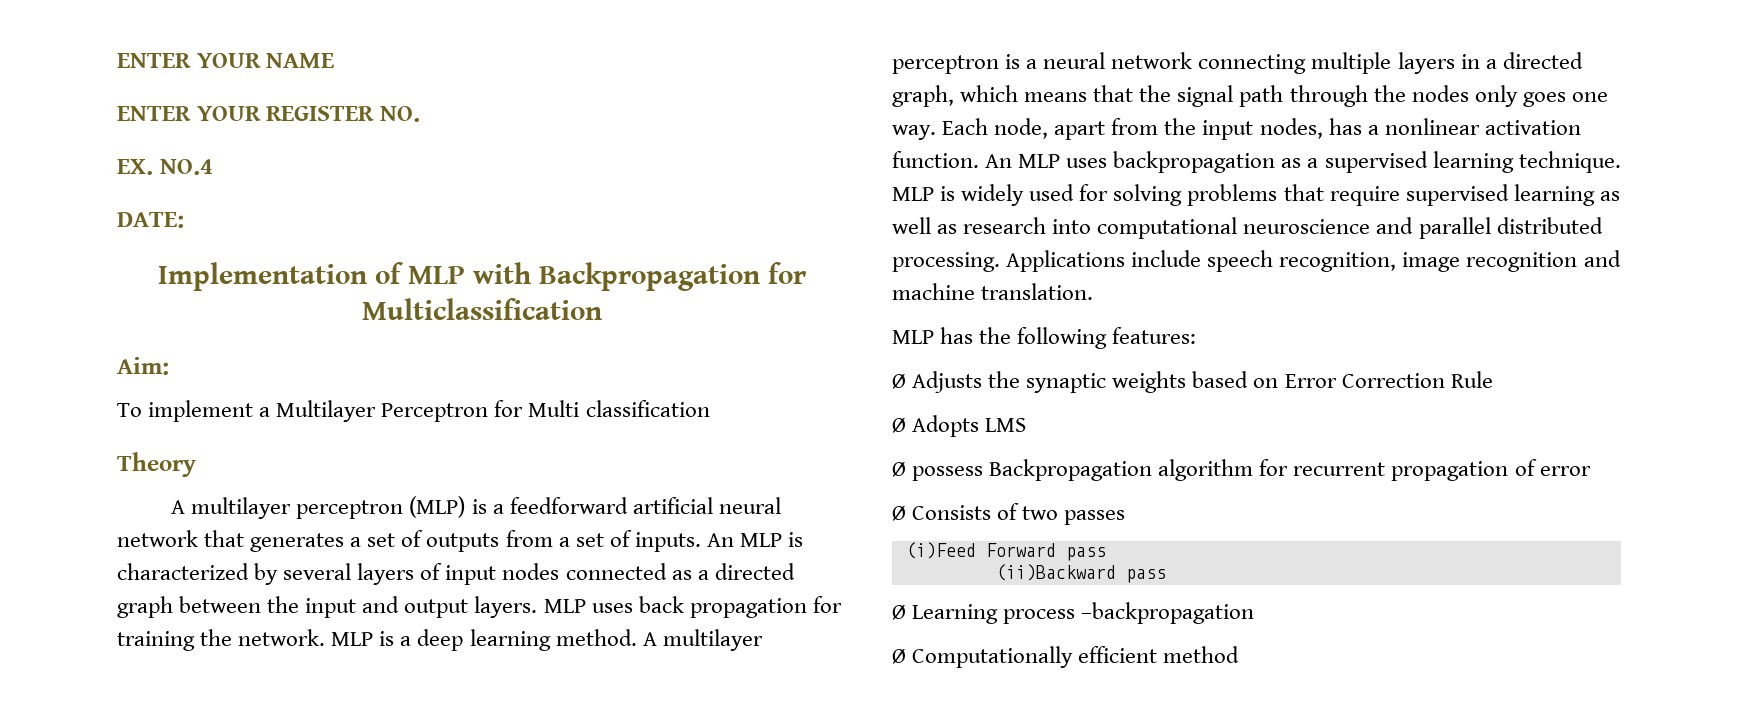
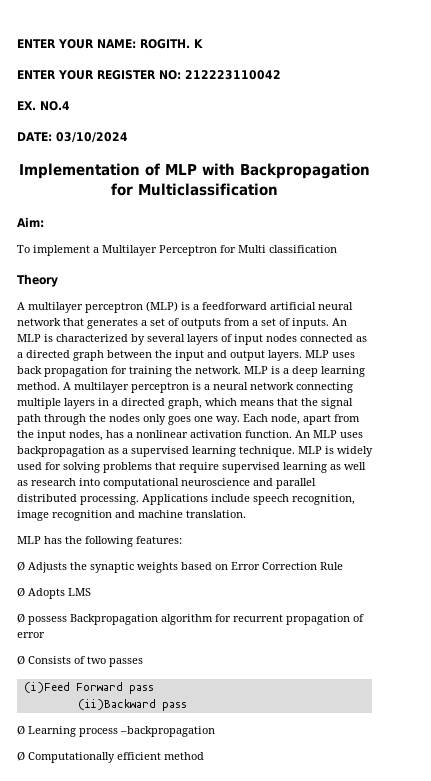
[117,53,335,68] ENTER YOUR NAME -> [17,39,203,49] ENTER YOUR NAME: ROGITH. K
[379,106,420,122] NO. -> [159,70,281,80] NO: 212223110042
(184, 220) none -> [56,132,128,143] 03/10/2024

